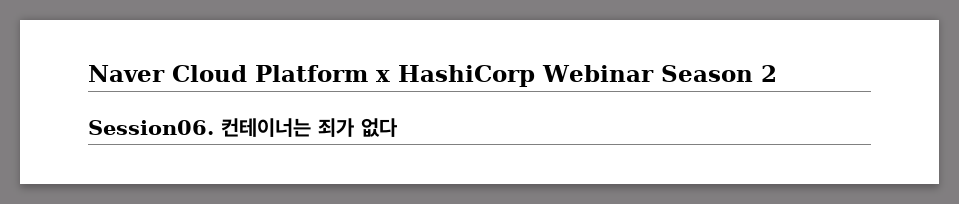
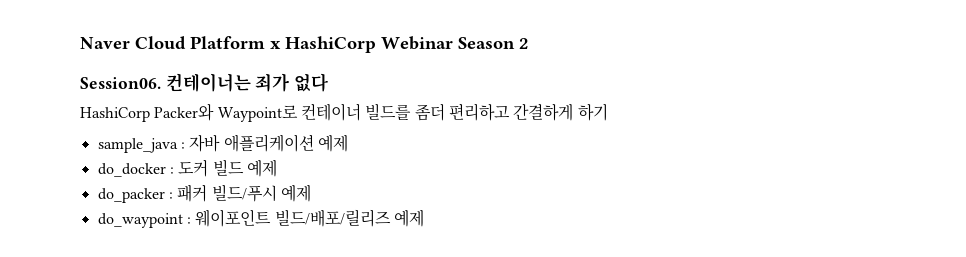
(398, 127) none -> [80,103,608,122] [97,134,348,153] [97,159,277,177] [97,184,311,203] [97,209,424,228] // HashiCorp Packer와 Waypoint로 컨테이너 빌드를 좀더 편리하고 간결하게 하기 // sample_java : 자바 애플리케이션 예제 // do_docker : 도커 빌드 예제 // do_packer : 패커 빌드/푸시 예제 // do_waypoint : 웨이포인트 빌드/배포/릴리즈 예제

